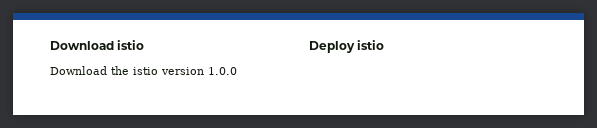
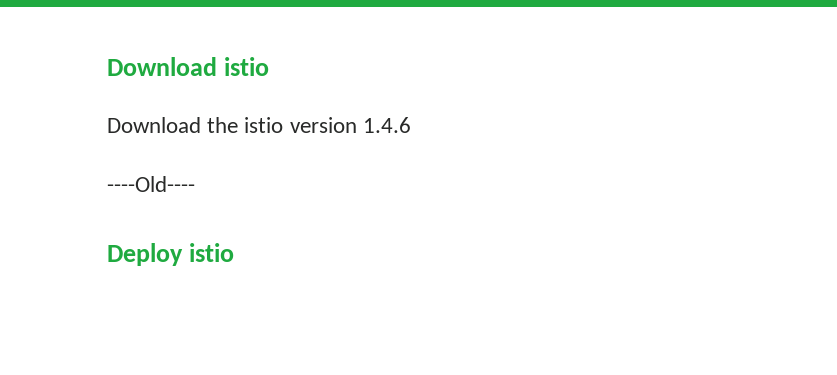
[208,67,237,75] 1.0.0 -> [362,117,411,133] [107,176,195,192] 1.4.6 // ----Old----

